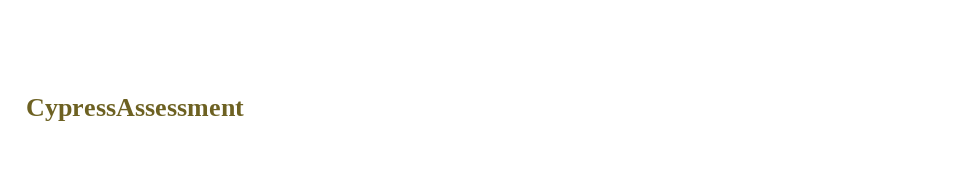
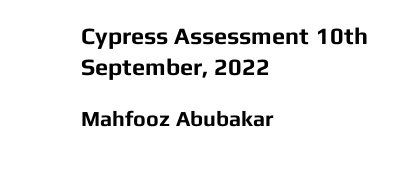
[26,99,244,121] CypressAssessment -> [81,27,368,49] [81,58,271,80] [81,110,274,127] Cypress Assessment 10th September, 2022 // Mahfooz Abubakar

